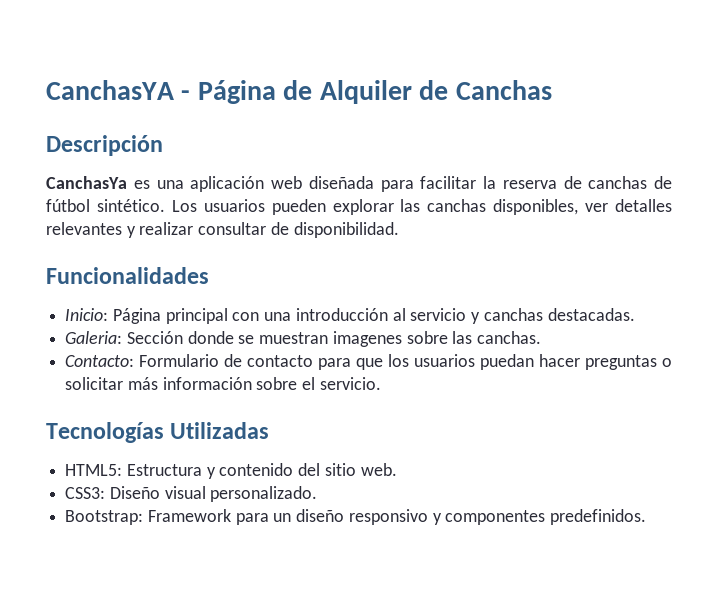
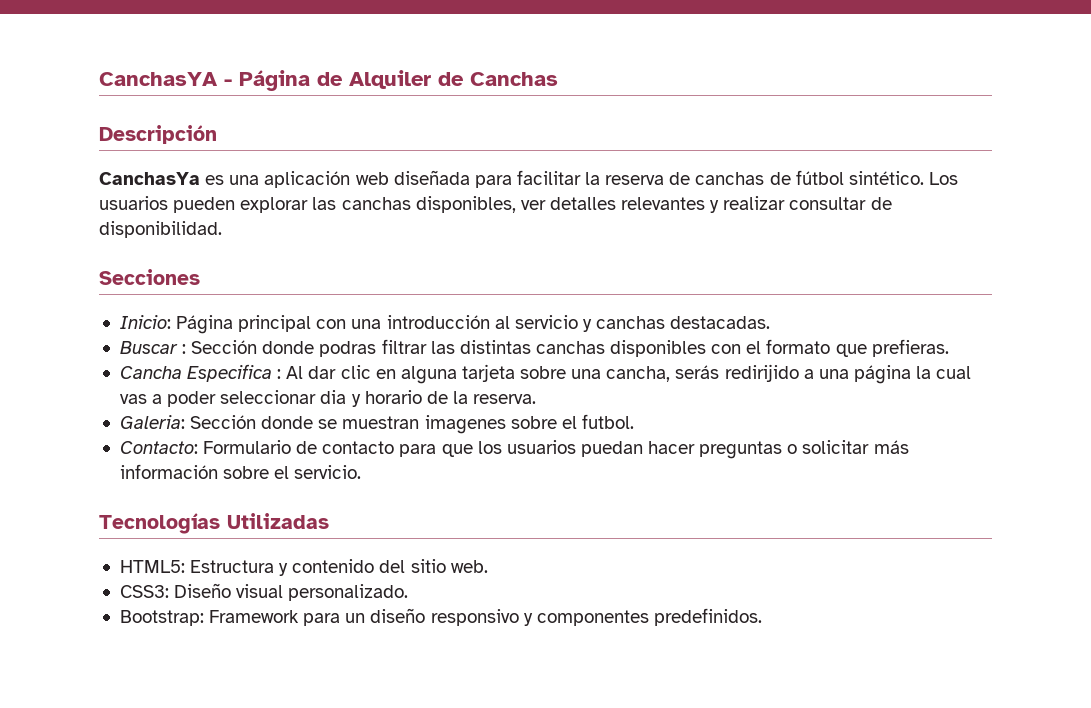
[46,267,209,284] Funcionalidades -> [99,269,200,285] Secciones
(635, 314) none -> [119,339,949,357] [119,364,972,384] [119,390,537,407] // Buscar : Sección donde podras filtrar las distintas canchas disponibles con el formato que prefieras. // Cancha Especifica : Al dar clic en alguna tarjeta sobre una cancha, serás redirijido a una página la cual vas a poder seleccionar dia y horario de la reserva.
[452,331,542,344] las canchas. -> [561,414,634,429] el futbol.

